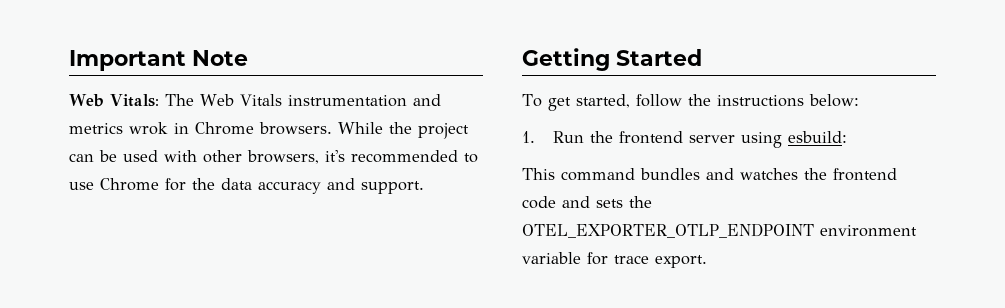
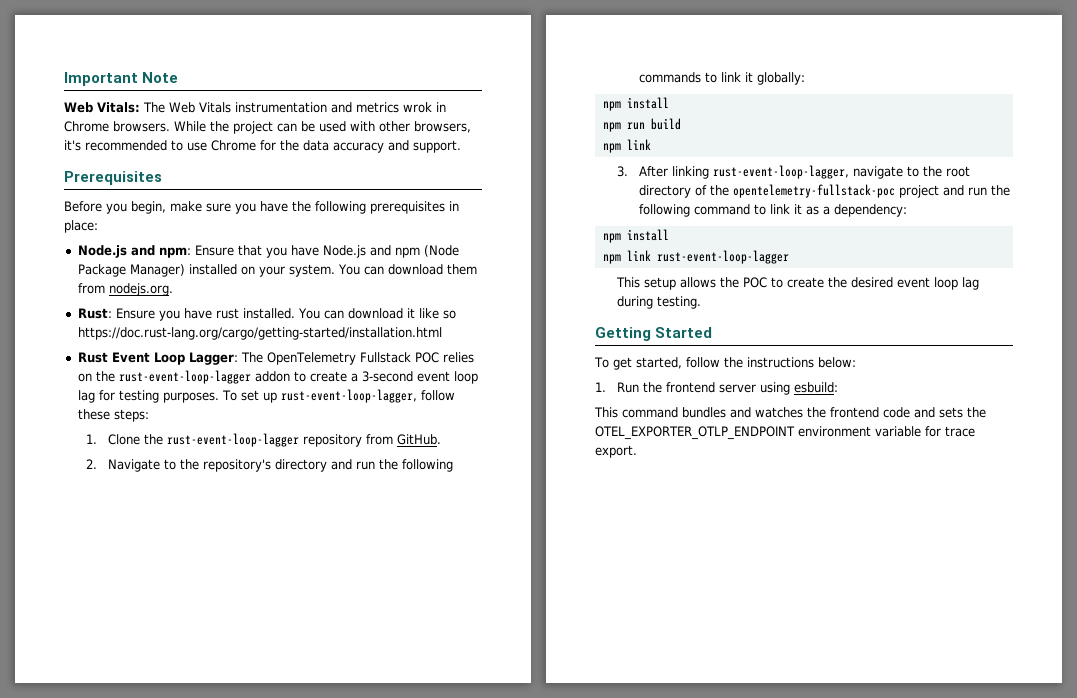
(424, 187) none -> [64,171,162,185] [64,201,459,214] [64,220,98,233] [77,245,459,258] [77,264,477,277] [77,283,173,296] [77,308,456,321] [77,327,442,340] [77,352,474,365] [77,370,478,384] [77,389,455,403] [77,409,149,422] [86,433,442,447] [86,459,454,472] [639,72,806,85] [602,97,669,111] [602,118,681,132] [602,139,651,153] [617,165,971,179] [639,184,1011,198] [639,204,908,217] [602,229,669,243] [602,250,789,264] [616,277,980,290] [617,296,702,309] // Prerequisites // Before you begin, make sure you have the following prerequisites in place: // Node.js and npm: Ensure that you have Node.js and npm (Node Package Manager) installed on your system. You can download them from nodejs.org. // Rust: Ensure you have rust installed. You can download it like so https://doc.rust-lang.org/cargo/getting-started/installation.html // Rust Event Loop Lagger: The OpenTelemetry Fullstack POC relies on the rust-event-loop-lagger addon to create a 3-second event loop lag for testing purposes. To set up rust-event-loop-lagger, follow these steps: // 1. Clone the rust-event-loop-lagger repository from GitHub. // 2. Navigate to the repository's directory and run the following commands to link it globally: // npm install // npm run build // npm link // 3. After linking rust-event-loop-lagger, navigate to the root directory of the opentelemetry-fullstack-poc project and run the following command to link it as a dependency: // npm install // npm link rust-event-loop-lagger // This setup allows the POC to create the desired event loop lag during testing.

